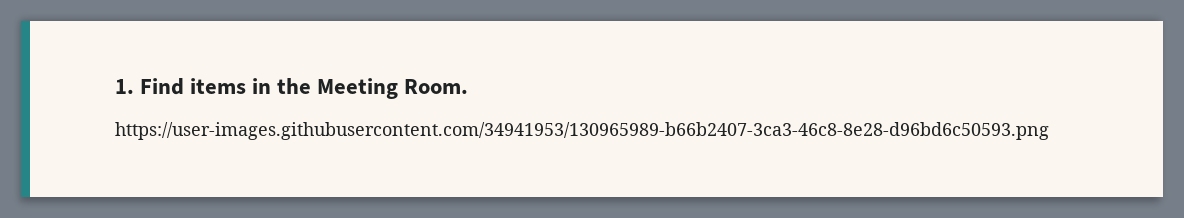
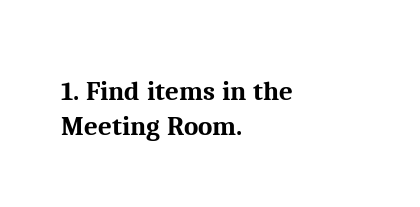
[115,122,1049,140] // https://user-images.githubusercontent.com/34941953/130965989-b66b2407-3ca3-46c8-8e28-d96bd6c50593.png -> (243, 126) none

